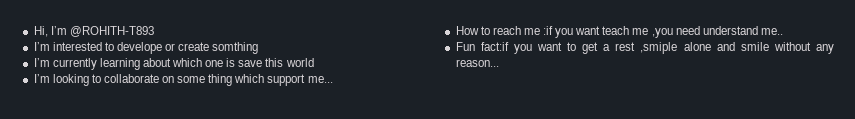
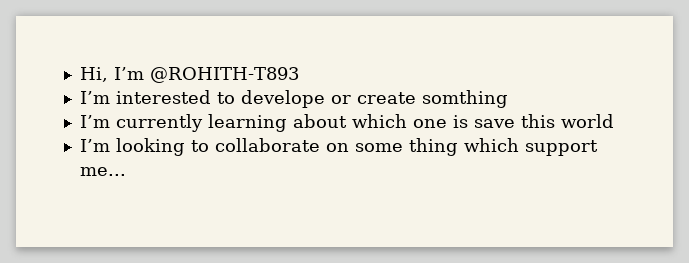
[455,26,783,38] [455,42,834,54] [455,59,499,67] // How to reach me :if you want teach me ,you need understand me.. // Fun fact:if you want to get a rest ,smiple alone and smile without any reason... -> (126, 171) none

